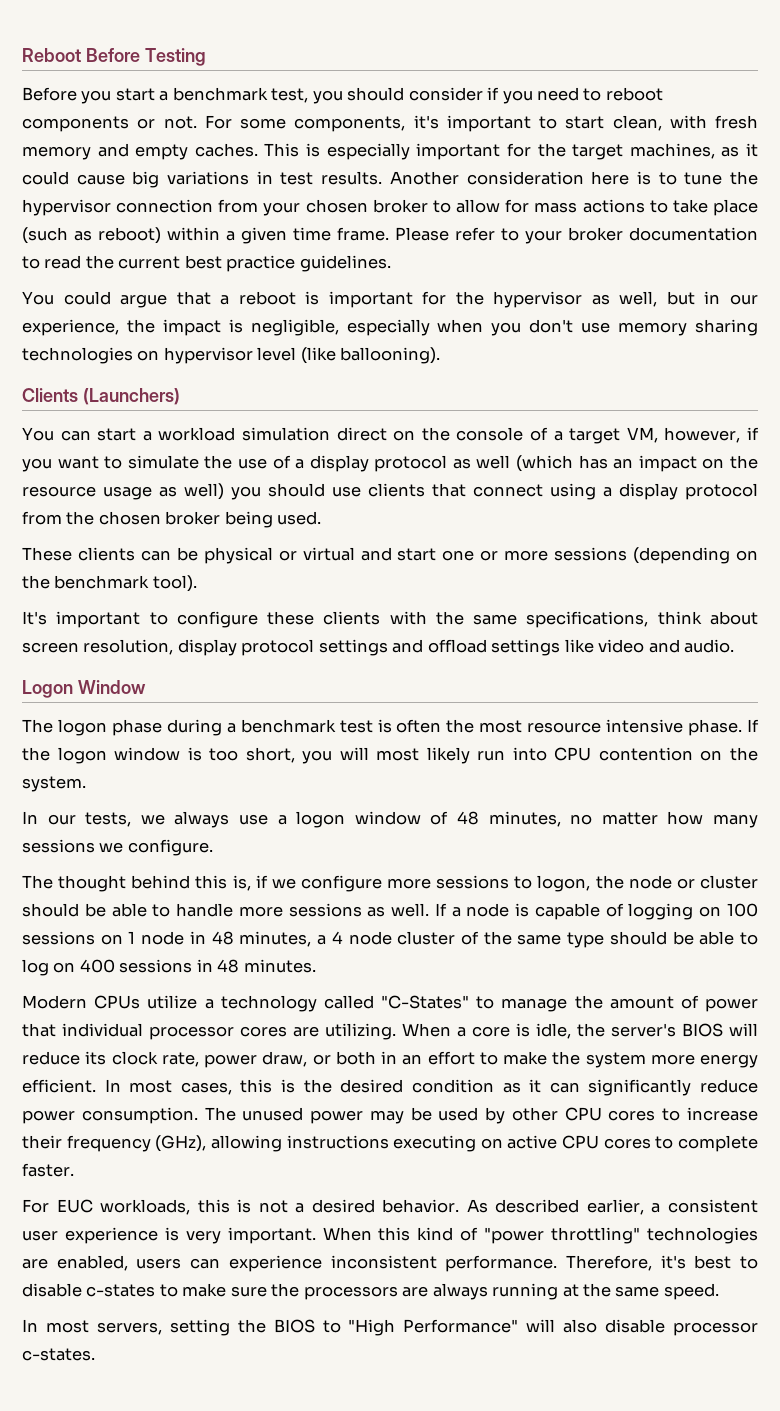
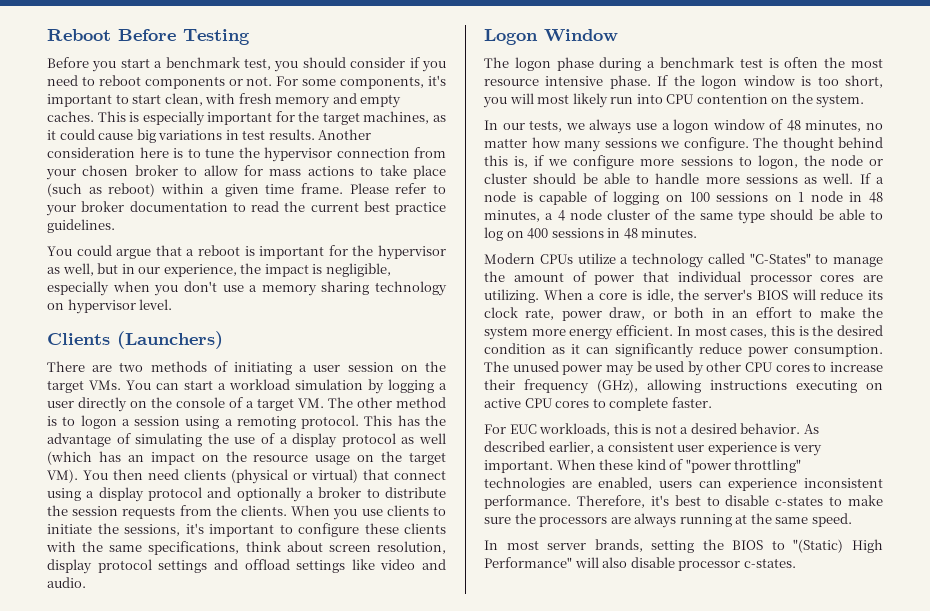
(611, 327) none -> [249,285,258,292] a
[22,347,133,364] technologies -> [375,281,447,296] technology
[257,347,441,364] level (like ballooning). -> [139,299,173,310] level.
(180, 396) none -> [47,361,446,375] [47,380,121,393] There are two methods of initiating a user session on the target VMs.
[336,427,387,441] direct -> [368,379,447,394] [47,397,127,412] by logging a user directly
[626,427,760,443] [22,455,199,472] VM, however, if you want to simulate -> [298,397,446,408] [47,415,446,429] [47,433,203,447] VM. The other method is to logon a session using a remoting protocol. This has the advantage of simulating
[159,483,425,500] as well) you should use clients -> [357,451,446,465] [47,469,358,484] on the target VM). You then need clients (physical or virtual)
[22,511,322,528] [22,547,759,564] [22,575,197,592] [22,611,47,625] from the chosen broker being used. // These clients can be physical or virtual and start one or more sessions (depending on the benchmark tool). // It's -> [207,487,446,502] [47,505,446,520] [47,523,204,536] and optionally a broker to distribute the session requests from the clients. When you use clients to initiate the sessions, it's
(213, 847) // -> (749, 144) none
[378,1227,411,1241] this -> [599,459,634,470] these
[96,1322,162,1335] servers, -> [547,539,643,552] server brands,
[348,1319,396,1336] "High -> [793,539,883,553] "(Static) High

